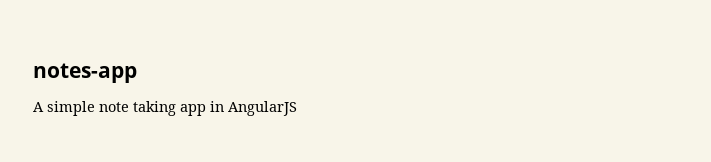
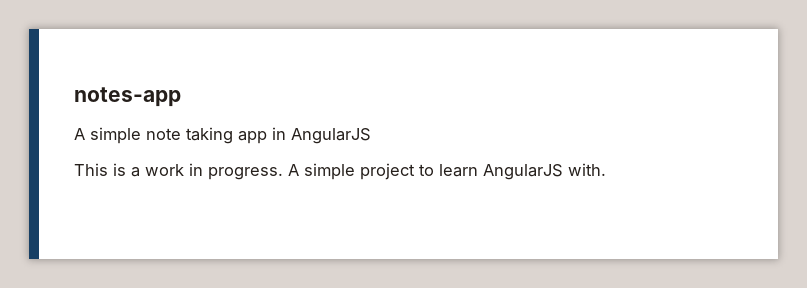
(297, 108) none -> [74,163,606,180] // This is a work in progress. A simple project to learn AngularJS with.

